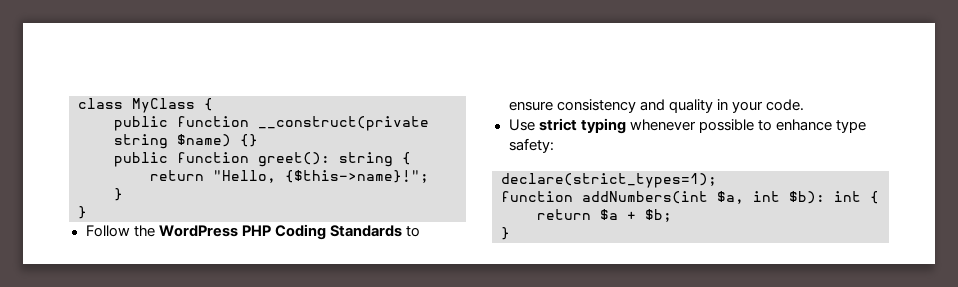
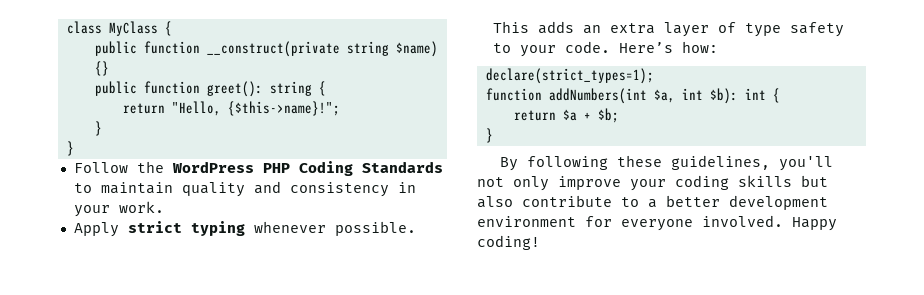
[508,99,804,113] [508,118,866,134] [508,138,554,153] ensure consistency and quality in your code. // Use strict typing whenever possible to enhance type safety: -> [100,181,416,197] [73,201,164,217] [73,221,416,237] [492,21,844,37] [492,41,718,57] maintain quality and consistency in your work. // Apply strict typing whenever possible. This adds an extra layer of type safety to your code. Here’s how:
(510, 233) none -> [500,155,834,171] [477,175,828,191] [477,195,828,210] [477,215,837,231] [477,235,540,250] // By following these guidelines, you'll not only improve your coding skills but also contribute to a better development environment for everyone involved. Happy coding!

